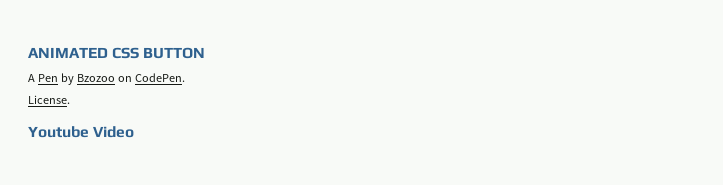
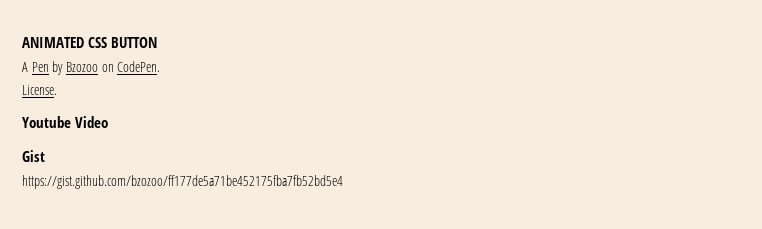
(135, 132) none -> [22,150,45,162] [22,175,343,189] // Gist // https://gist.github.com/bzozoo/ff177de5a71be452175fba7fb52bd5e4

